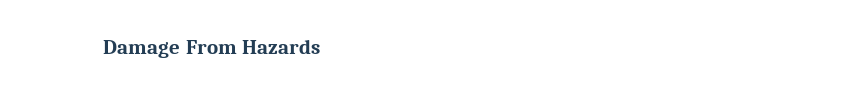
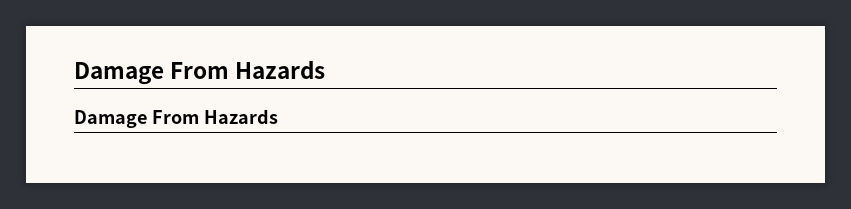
[103,39,321,58] Damage From Hazards -> [74,60,326,85] [74,109,278,128] Damage From Hazards // Damage From Hazards

